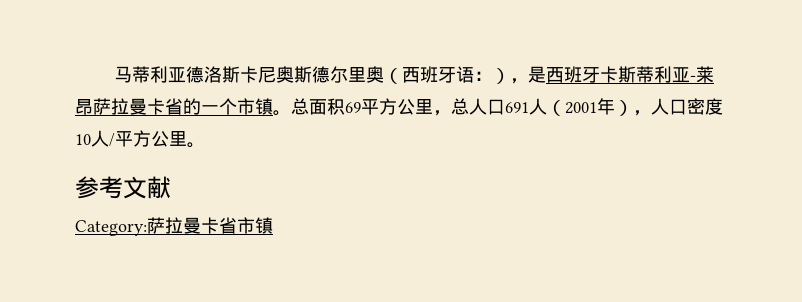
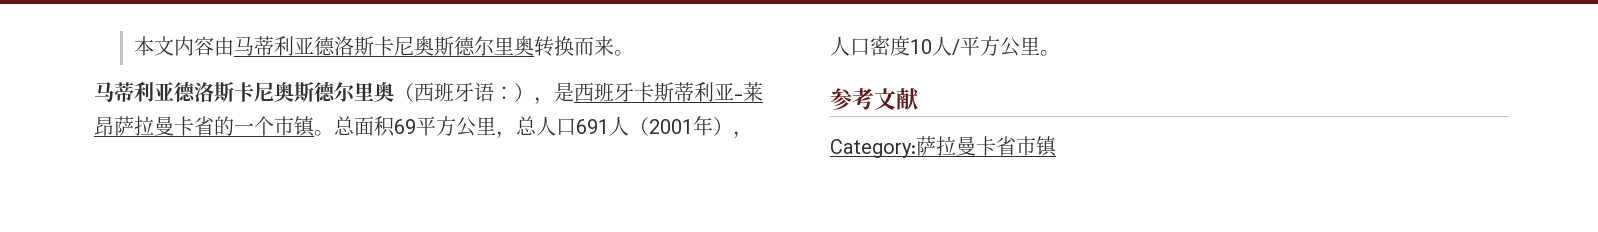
(113, 74) none -> [133,36,634,57] 本文内容由马蒂利亚德洛斯卡尼奥斯德尔里奥转换而来。 //

